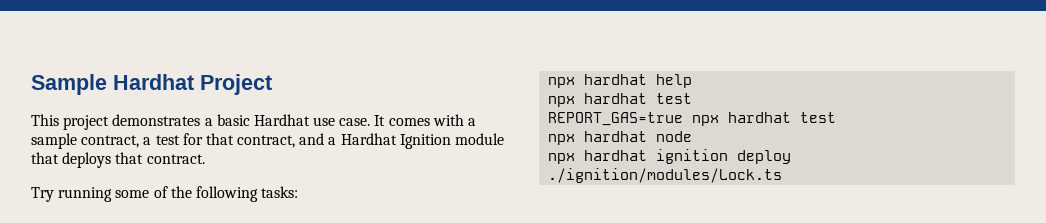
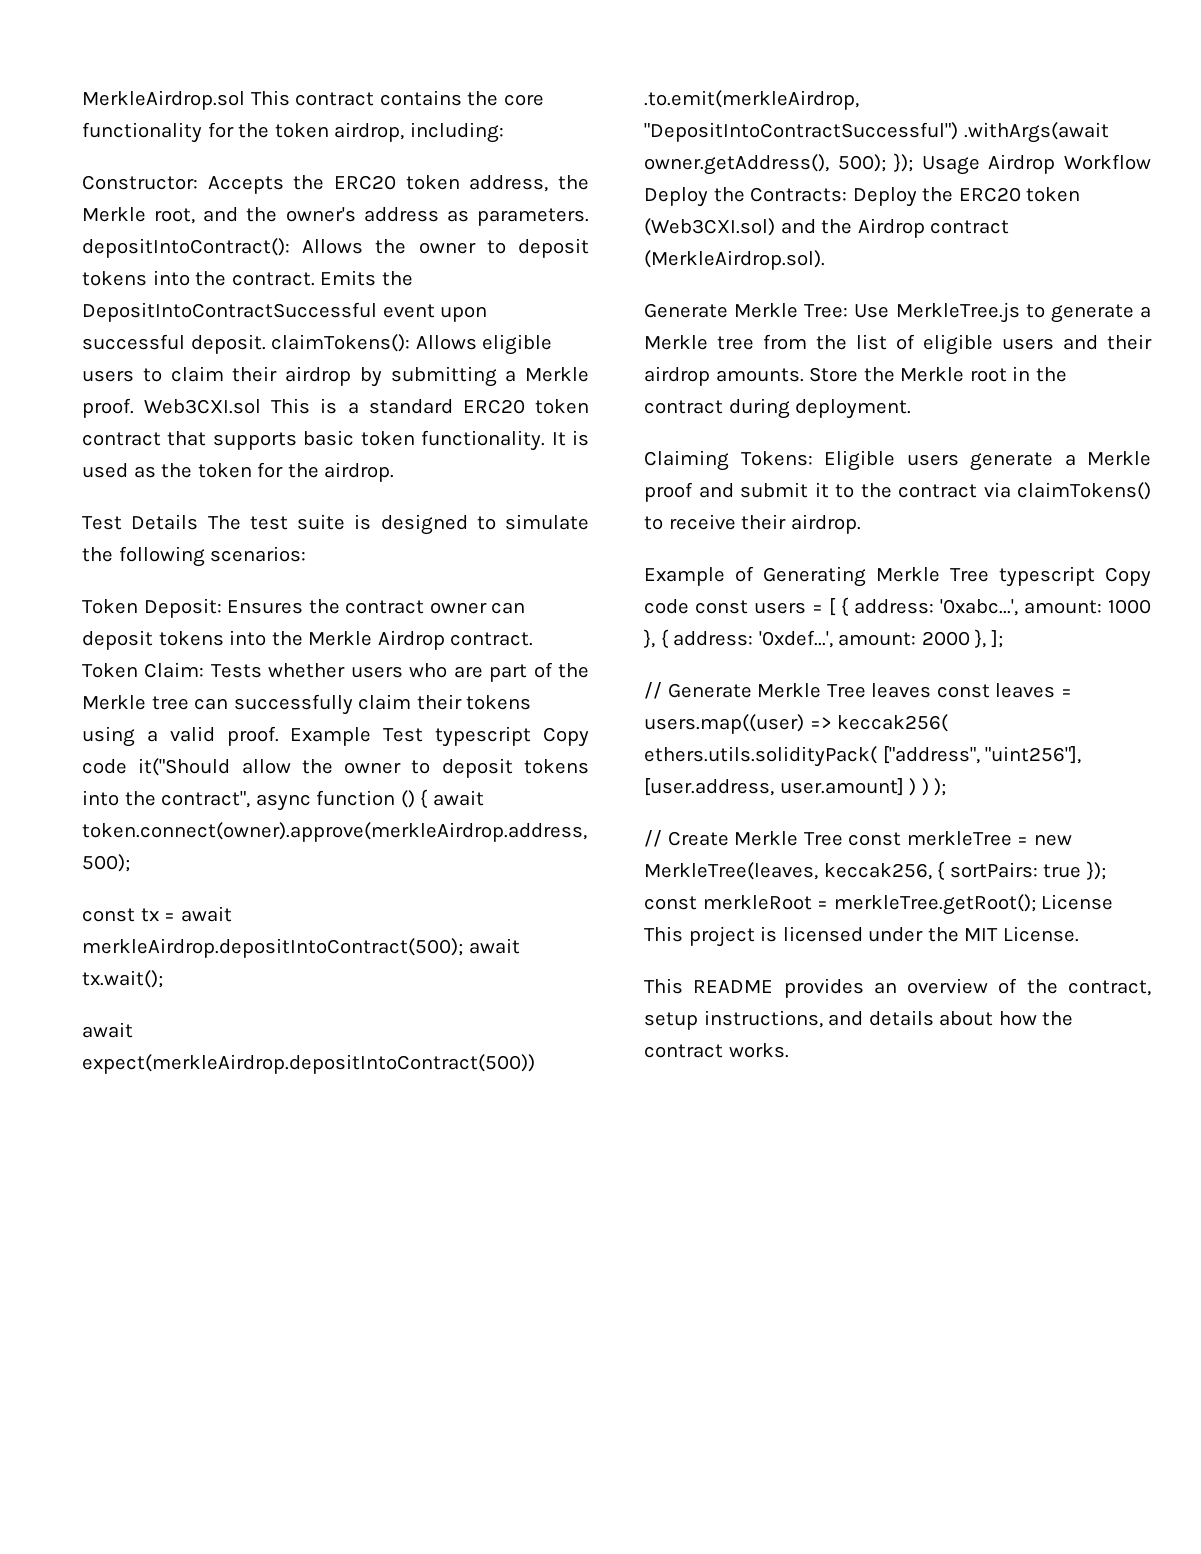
[31,74,272,95] [31,114,477,130] [31,133,505,149] [31,152,205,168] [31,186,299,202] [548,74,693,88] [548,93,693,107] [548,112,837,126] [548,131,693,145] [548,149,792,164] [548,168,783,183] Sample Hardhat Project // This project demonstrates a basic Hardhat use case. It comes with a sample contract, a test for that contract, and a Hardhat Ignition module that deploys that contract. // Try running some of the following tasks: // npx hardhat help // npx hardhat test // REPORT_GAS=true npx hardhat test // npx hardhat node // npx hardhat ignition deploy ./ignition/modules/Lock.ts -> [82,90,544,110] [82,122,504,143] [82,175,590,194] [82,207,589,226] [82,238,589,258] [82,270,413,286] [82,302,488,322] [82,334,553,355] [82,366,589,387] [82,398,589,418] [82,430,589,451] [82,462,395,482] [82,514,589,535] [82,546,307,567] [82,598,526,618] [82,630,534,650] [82,662,590,682] [82,694,532,715] [82,726,589,747] [82,758,589,778] [82,789,484,811] [82,822,587,842] [82,854,130,872] [82,906,232,922] [82,938,520,958] [82,970,163,988] [82,1022,133,1038] [82,1054,535,1074] [644,90,859,110] [644,122,1109,143] [644,153,1151,175] [644,187,1081,207] [644,218,1010,238] [644,250,825,270] [644,302,1151,323] [644,334,1152,355] [644,366,1067,386] [644,398,912,419] [644,450,1151,471] [644,482,1151,502] [644,514,861,534] [644,566,1151,587] [644,597,1151,616] [644,629,1003,648] [644,682,1072,699] [644,714,949,734] [644,746,1082,767] [644,778,947,796] [644,830,1072,847] [644,861,1106,880] [644,894,1114,915] [644,926,1079,947] [644,978,1151,998] [644,1010,1074,1030] [644,1043,789,1058] MerkleAirdrop.sol This contract contains the core functionality for the token airdrop, including: // Constructor: Accepts the ERC20 token address, the Merkle root, and the owner's address as parameters. depositIntoContract(): Allows the owner to deposit tokens into the contract. Emits the DepositIntoContractSuccessful event upon successful deposit. claimTokens(): Allows eligible users to claim their airdrop by submitting a Merkle proof. Web3CXI.sol This is a standard ERC20 token contract that supports basic token functionality. It is used as the token for the airdrop. // Test Details The test suite is designed to simulate the following scenarios: // Token Deposit: Ensures the contract owner can deposit tokens into the Merkle Airdrop contract. Token Claim: Tests whether users who are part of the Merkle tree can successfully claim their tokens using a valid proof. Example Test typescript Copy code it("Should allow the owner to deposit tokens into the contract", async function () { await token.connect(owner).approve(merkleAirdrop.address, 500); // const tx = await merkleAirdrop.depositIntoContract(500); await tx.wait(); // await expect(merkleAirdrop.depositIntoContract(500)) .to.emit(merkleAirdrop, "DepositIntoContractSuccessful") .withArgs(await owner.getAddress(), 500); }); Usage Airdrop Workflow Deploy the Contracts: Deploy the ERC20 token (Web3CXI.sol) and the Airdrop contract (MerkleAirdrop.sol). // Generate Merkle Tree: Use MerkleTree.js to generate a Merkle tree from the list of eligible users and their airdrop amounts. Store the Merkle root in the contract during deployment. // Claiming Tokens: Eligible users generate a Merkle proof and submit it to the contract via claimTokens() to receive their airdrop. // Example of Generating Merkle Tree typescript Copy code const users = [ { address: '0xabc...', amount: 1000 }, { address: '0xdef...', amount: 2000 }, ]; // // Generate Merkle Tree leaves const leaves = users.map((user) => keccak256( ethers.utils.solidityPack( ["address", "uint256"], [user.address, user.amount] ) ) ); // // Create Merkle Tree const merkleTree = new MerkleTree(leaves, keccak256, { sortPairs: true }); const merkleRoot = merkleTree.getRoot(); License This project is licensed under the MIT License. // This README provides an overview of the contract, setup instructions, and details about how the contract works.

